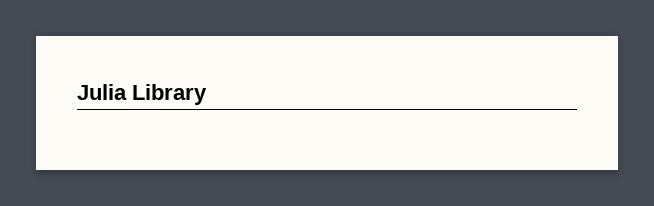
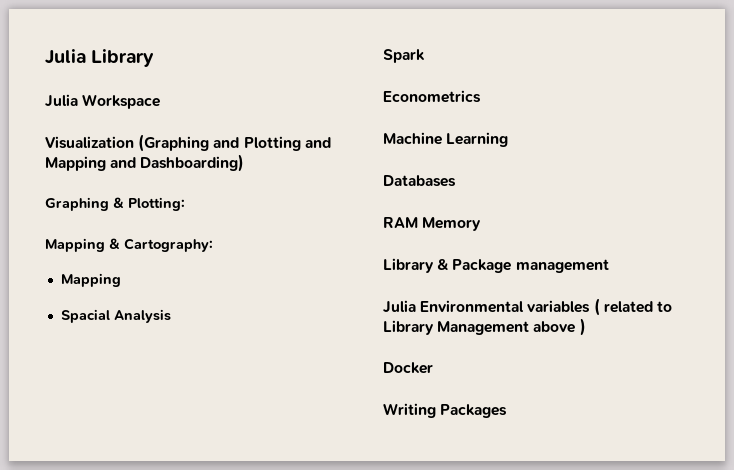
(207, 94) none -> [45,94,161,109] [45,134,331,152] [45,154,245,172] [45,197,185,211] [45,238,213,252] [60,273,121,287] [60,309,171,323] [383,49,425,63] [383,90,481,103] [383,132,509,147] [383,175,456,187] [383,217,482,231] [383,258,609,273] [383,298,672,316] [383,318,586,336] [383,362,433,374] [383,403,508,418] // Julia Workspace // Visualization (Graphing and Plotting and Mapping and Dashboarding) // Graphing & Plotting: // Mapping & Cartography: // Mapping // Spacial Analysis // Spark // Econometrics // Machine Learning // Databases // RAM Memory // Library & Package management // Julia Environmental variables ( related to Library Management above ) // Docker // Writing Packages

